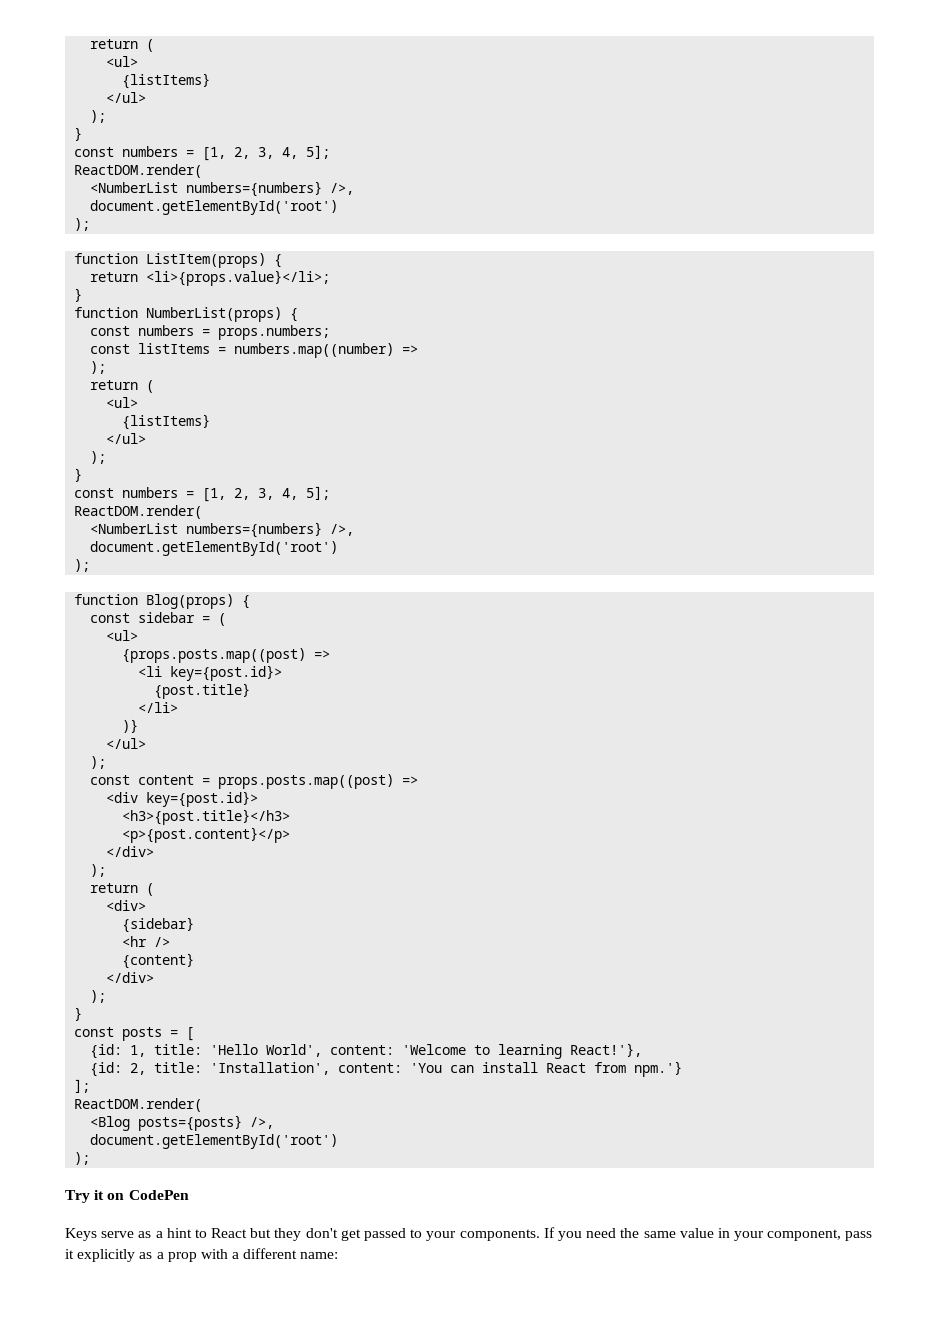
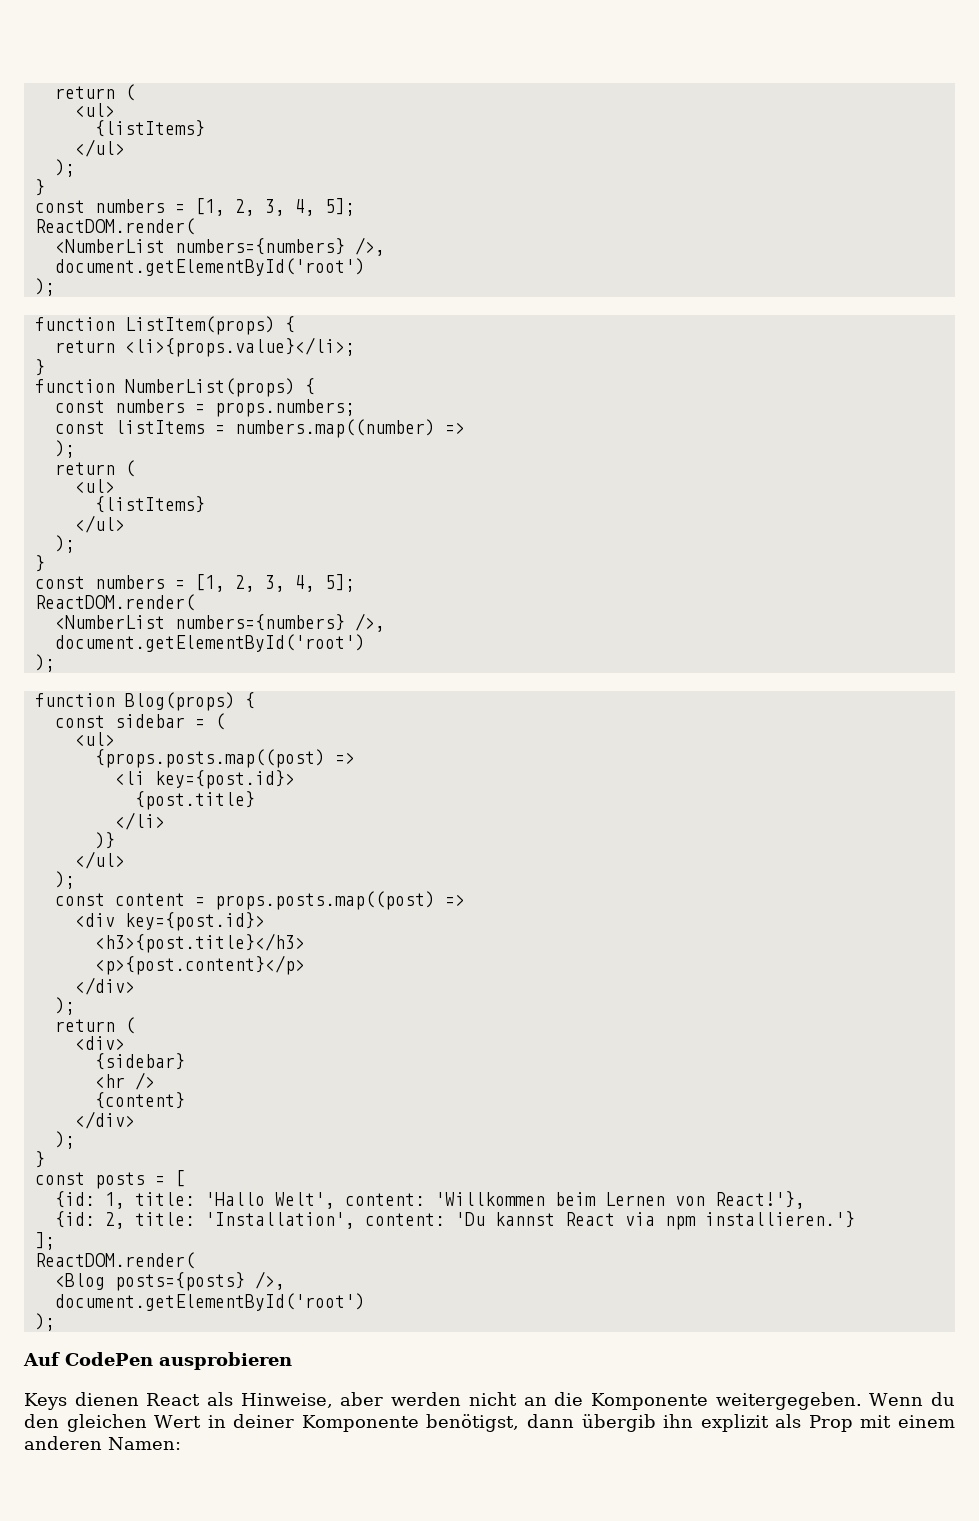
[210,1044,563,1059] 'Hello World', content: 'Welcome to learning -> [204,1192,705,1209] 'Hallo Welt', content: 'Willkommen beim Lernen von
[410,1061,683,1077] 'You can install React from npm.'} -> [454,1211,855,1230] 'Du kannst React via npm installieren.'}
[65,1190,125,1203] Try it on -> [23,1352,60,1366] Auf
(189, 1195) none -> [159,1352,292,1370] ausprobieren
[101,1227,873,1241] [65,1248,339,1262] serve as a hint to React but they don't get passed to your components. If you need the same value in your component, pass it explicitly as a prop with a different name: -> [74,1392,956,1410] [24,1414,955,1432] [24,1436,181,1450] dienen React als Hinweise, aber werden nicht an die Komponente weitergegeben. Wenn du den gleichen Wert in deiner Komponente benötigst, dann übergib ihn explizit als Prop mit einem anderen Namen:

